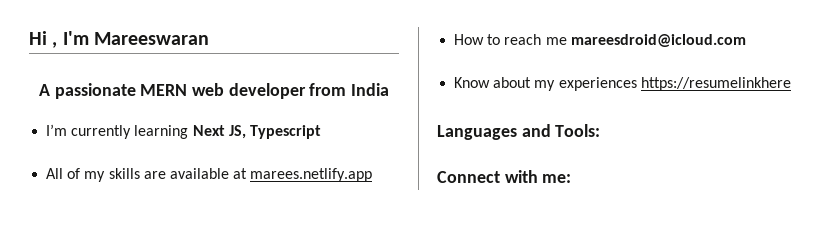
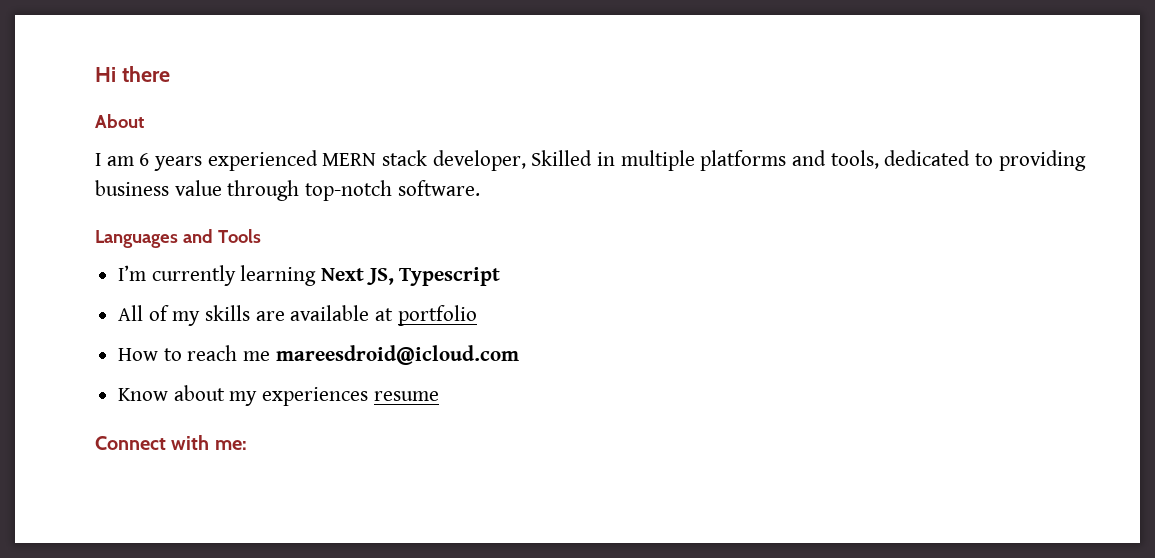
[52,31,209,48] [38,83,390,99] , I'm Mareeswaran // A passionate MERN web developer from India -> [121,66,170,82] [95,114,144,128] [95,150,1086,171] [95,180,480,201] [95,229,261,248] there // About // I am 6 years experienced MERN stack developer, Skilled in multiple platforms and tools, dedicated to providing business value through top-notch software. // Languages and Tools
[250,168,373,182] marees.netlify.app -> [397,305,477,326] portfolio
[640,77,791,91] [437,124,601,140] https://resumelinkhere // Languages and Tools: -> [373,391,439,401] resume

